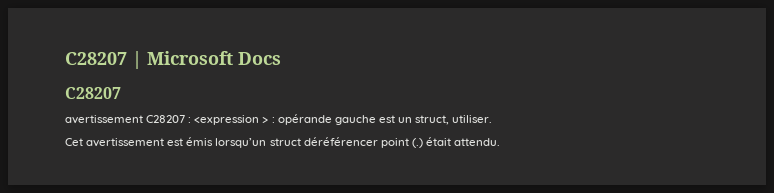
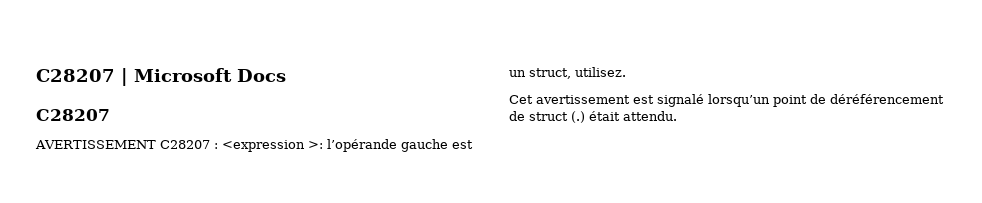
[65,115,143,124] avertissement -> [35,140,156,149] AVERTISSEMENT
[262,114,332,125] > : opérande -> [308,139,397,152] >: l’opérande
[452,115,493,123] utiliser. -> [575,67,626,77] utilisez.
[186,137,409,148] émis lorsqu’un struct déréférencer point -> [657,94,944,107] [509,111,568,121] signalé lorsqu’un point de déréférencement de struct

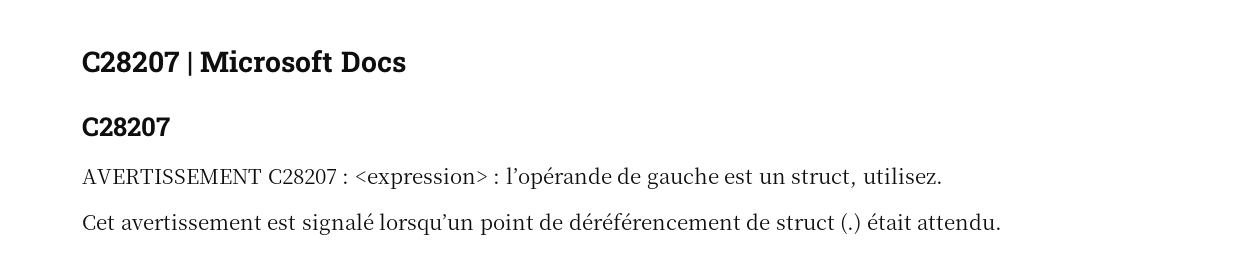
[222,139,397,152] <expression >: l’opérande -> [354,167,642,189] <expression> : l’opérande de

